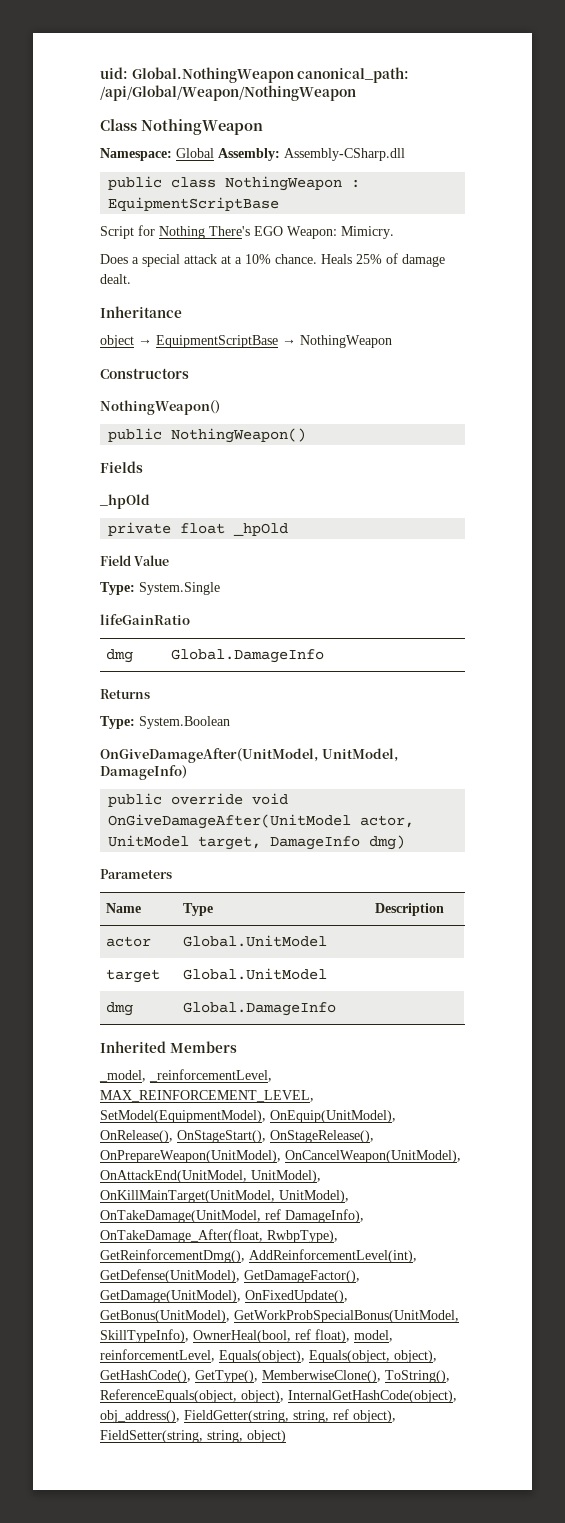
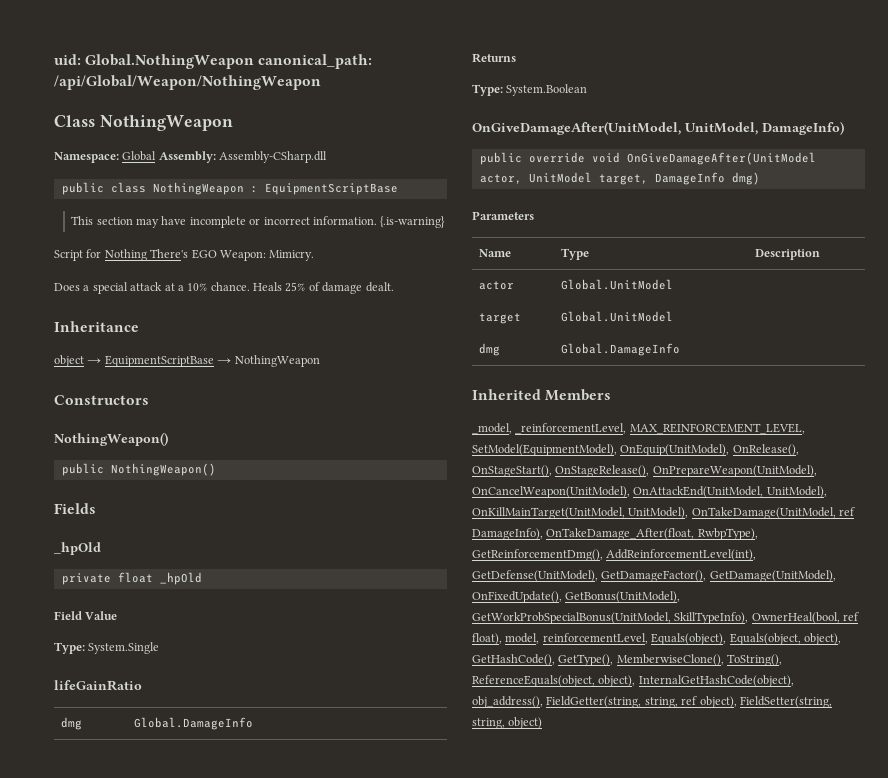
(280, 204) none -> [71,216,446,228] // This section may have incomplete or incorrect information. {.is-warning}

